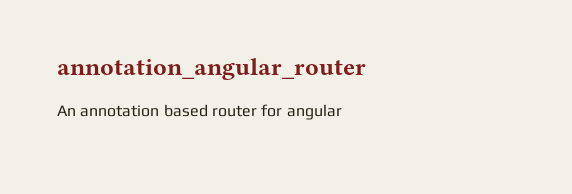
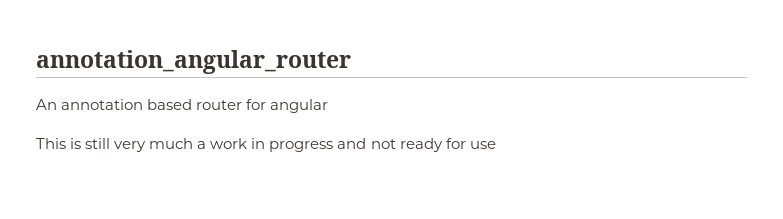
(342, 112) none -> [36,138,496,152] // This is still very much a work in progress and not ready for use

